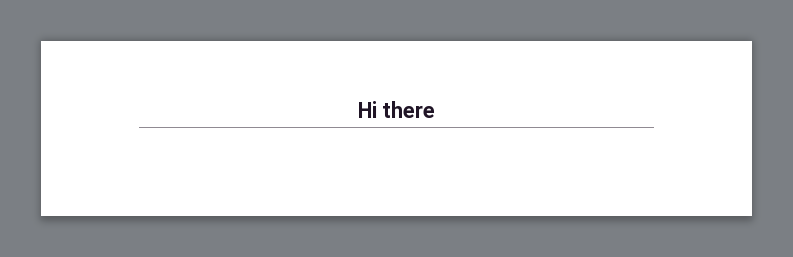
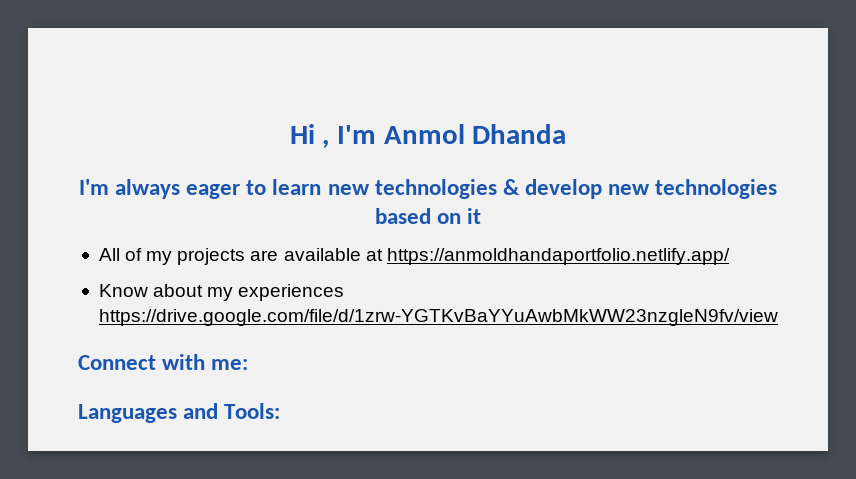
[382,101,436,118] there -> [322,124,567,148] [79,179,777,199] [374,208,482,224] [98,248,730,265] [98,284,345,301] [98,309,778,326] [78,354,249,370] [78,403,281,423] , I'm Anmol Dhanda // I'm always eager to learn new technologies & develop new technologies based on it // All of my projects are available at https://anmoldhandaportfolio.netlify.app/ // Know about my experiences https://drive.google.com/file/d/1zrw-YGTKvBaYYuAwbMkWW23nzgleN9fv/view // Connect with me: // Languages and Tools:

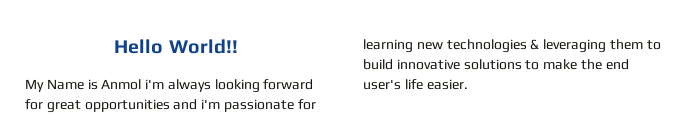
[289,124,567,148] [79,179,777,199] [374,208,482,224] [98,248,730,265] [98,284,345,301] [98,309,778,326] [78,354,249,370] [78,403,281,423] Hi , I'm Anmol Dhanda // I'm always eager to learn new technologies & develop new technologies based on it // All of my projects are available at https://anmoldhandaportfolio.netlify.app/ // Know about my experiences https://drive.google.com/file/d/1zrw-YGTKvBaYYuAwbMkWW23nzgleN9fv/view // Connect with me: // Languages and Tools: -> [114,39,238,54] [25,79,314,93] [25,99,316,113] [363,39,661,53] [363,59,629,70] [363,79,468,90] Hello World!! // My Name is Anmol i'm always looking forward for great opportunities and i'm passionate for learning new technologies & leveraging them to build innovative solutions to make the end user's life easier.

